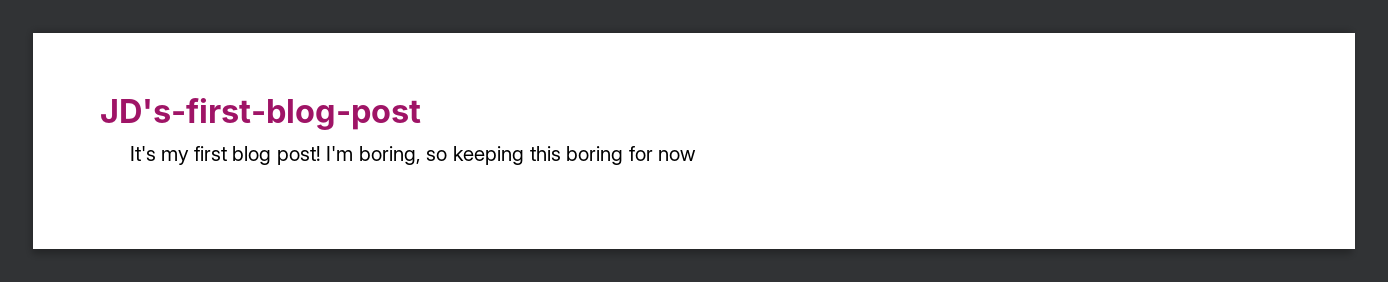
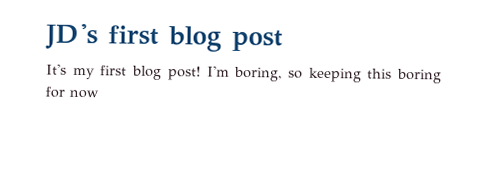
[100,98,421,130] JD's-first-blog-post -> [45,23,283,52] JD's first blog post

